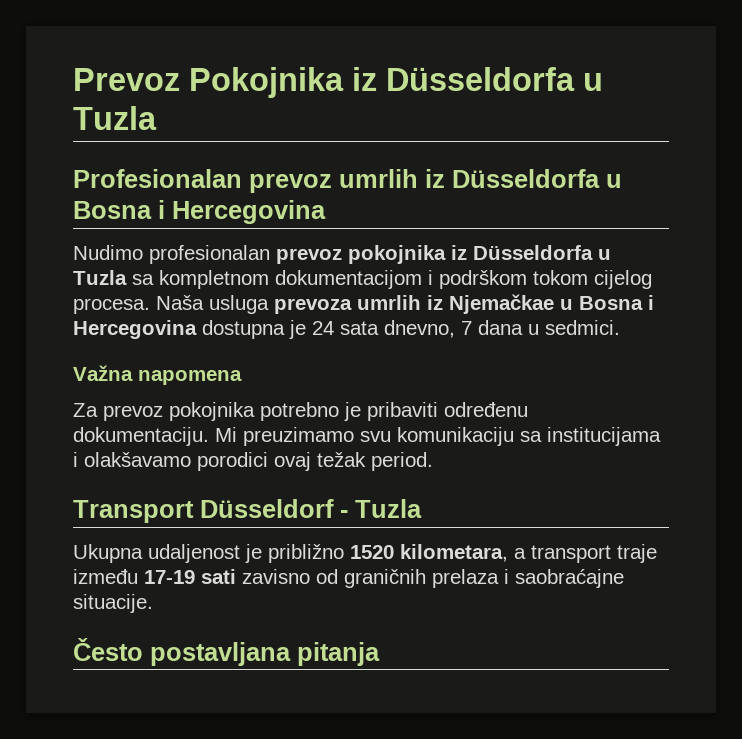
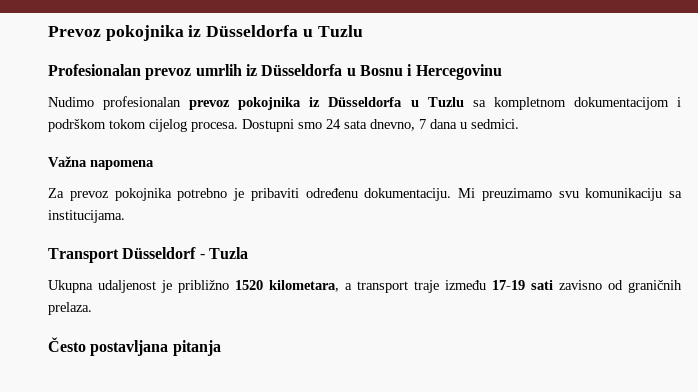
[189,67,603,98] [73,106,157,130] Pokojnika iz Düsseldorfa u Tuzla -> [105,25,363,41] pokojnika iz Düsseldorfa u Tuzlu
[73,200,326,224] Bosna i Hercegovina -> [359,64,502,80] Bosnu i Hercegovinu
[73,270,127,285] Tuzla -> [427,97,464,107] Tuzlu
[156,294,654,314] [73,320,306,339] Naša usluga prevoza umrlih iz Njemačkae u Bosna i Hercegovina dostupna je -> [242,119,322,132] Dostupni smo
[547,427,661,446] [73,452,433,471] institucijama i olakšavamo porodici ovaj težak period. -> [48,210,125,223] institucijama.
[432,569,624,588] [73,594,153,613] prelaza i saobraćajne situacije. -> [48,302,92,315] prelaza.

